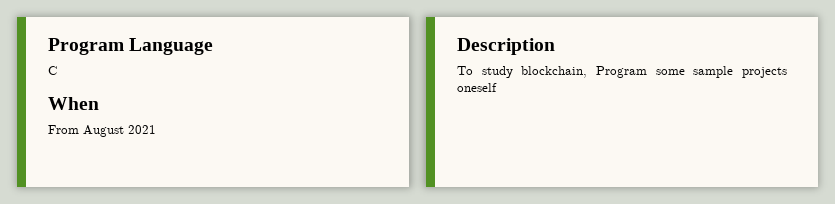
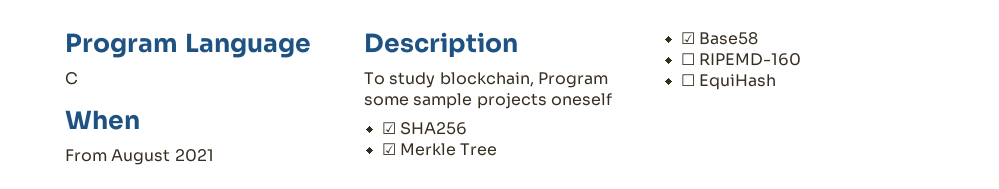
(497, 87) none -> [381,122,467,135] [381,143,498,156] [680,32,758,45] [680,53,801,66] [680,74,776,90] // ☑ SHA256 // ☑ Merkle Tree // ☑ Base58 // ☐ RIPEMD-160 // ☐ EquiHash

